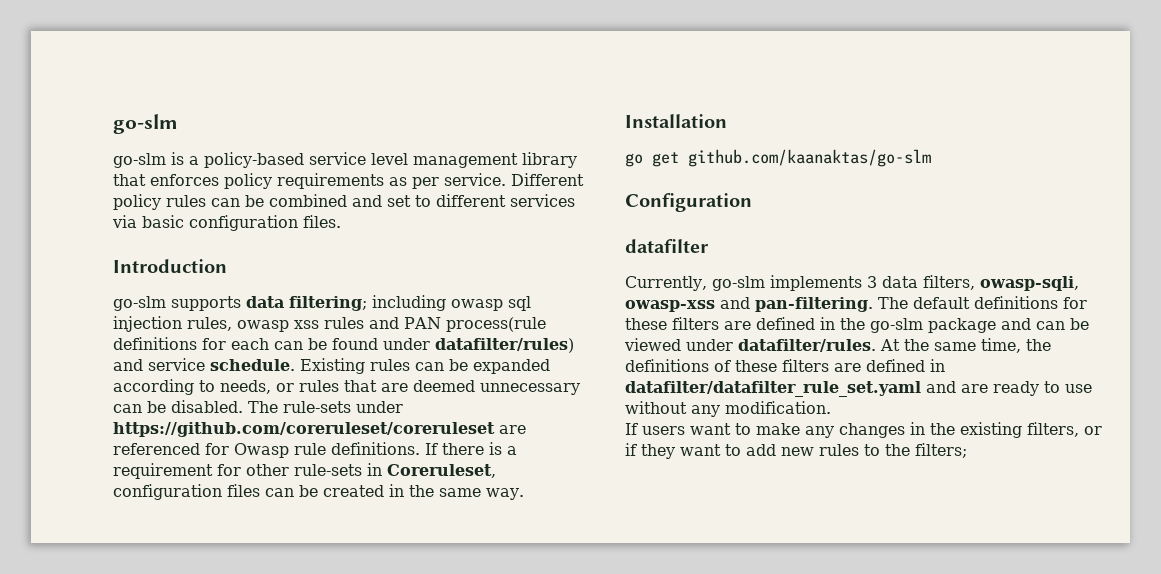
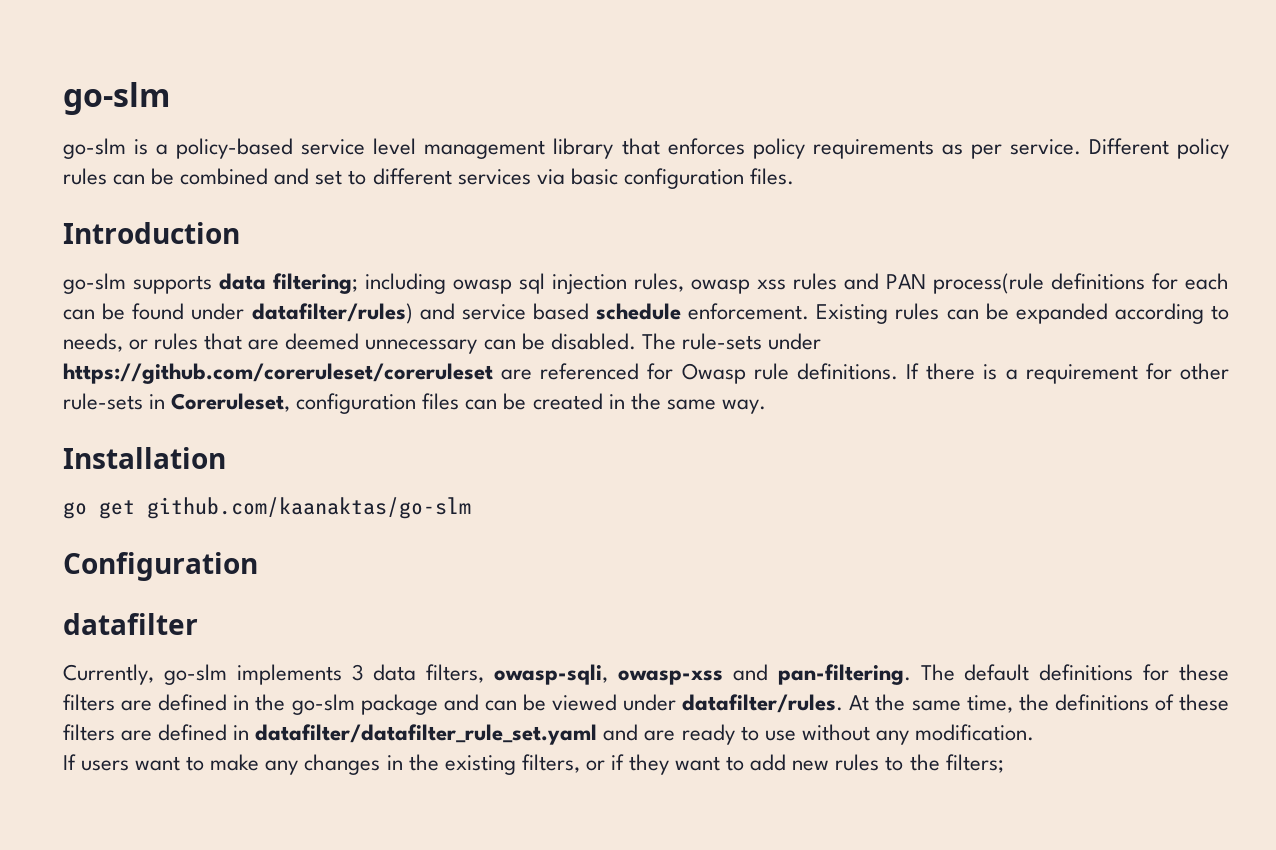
[210,359,295,371] schedule. -> [532,303,810,320] based schedule enforcement.

